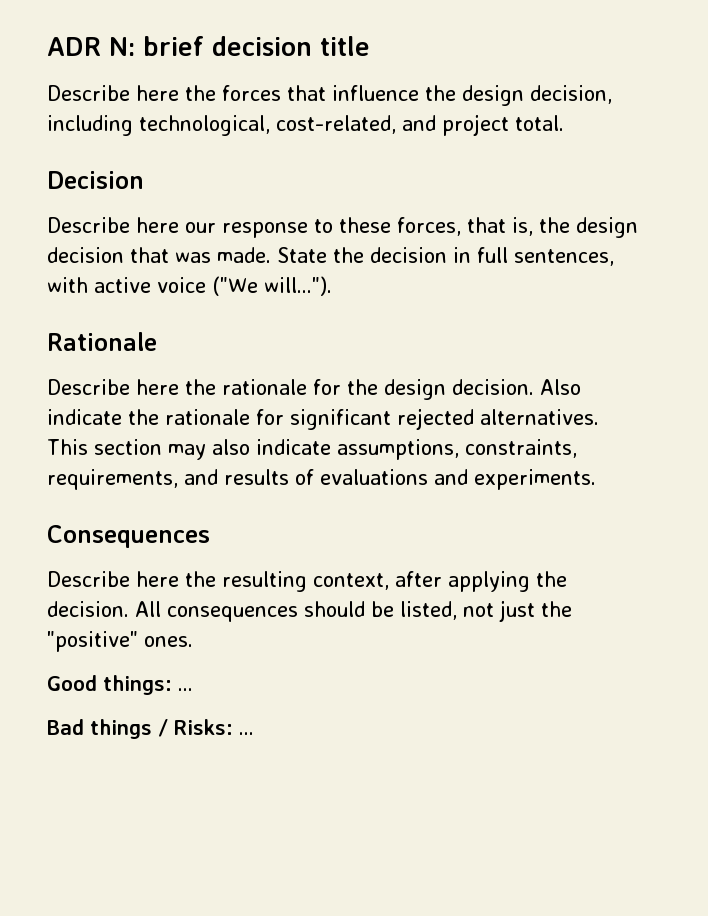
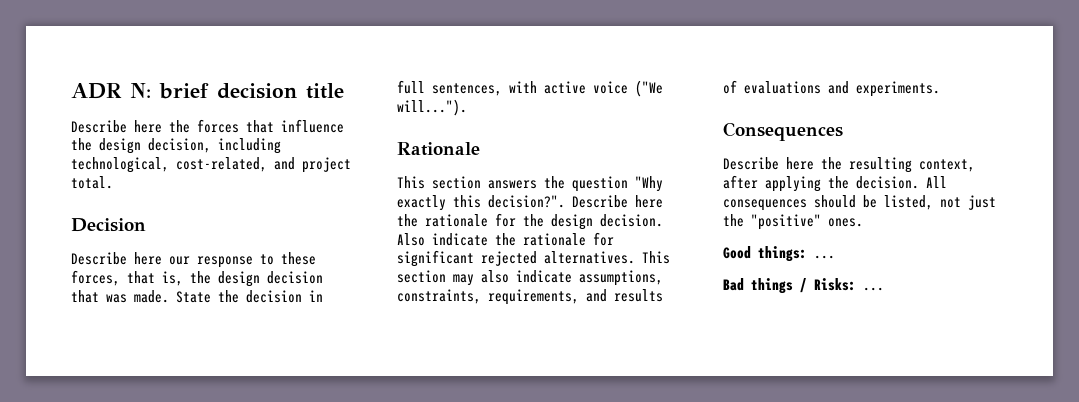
(157, 341) none -> [397,176,663,192] [397,195,565,211] This section answers the question "Why exactly this decision?".

